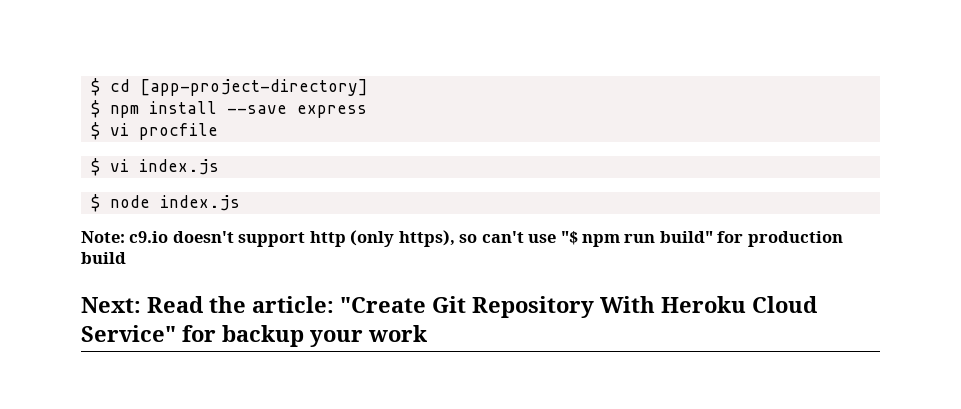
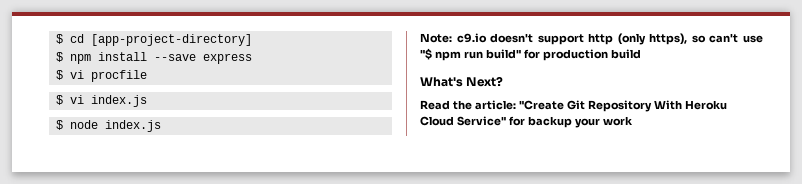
[81,297,141,313] Next: -> [420,76,504,87] What's Next? //

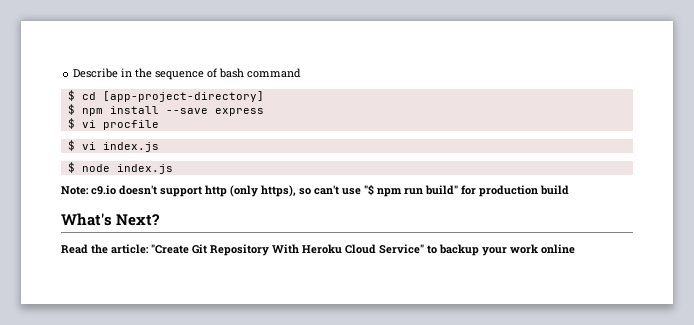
(55, 39) none -> [73,68,302,80] Describe in the sequence of bash command //
[509,116,525,126] for -> [427,245,437,254] to
(633, 121) none -> [541,244,575,254] online

